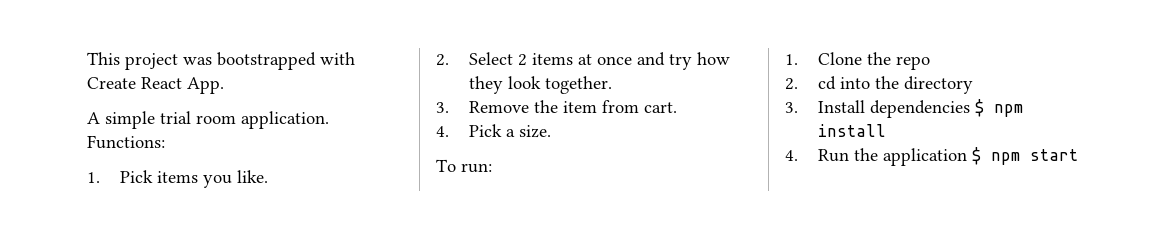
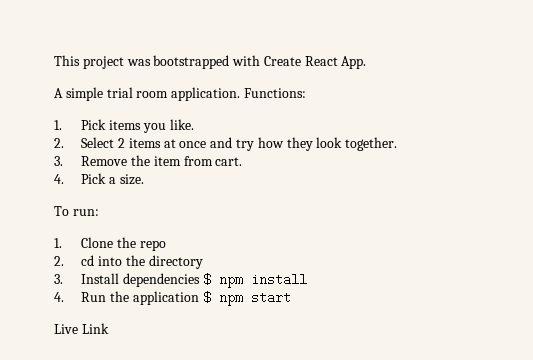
(1079, 155) none -> [54,323,109,334] // Live Link

